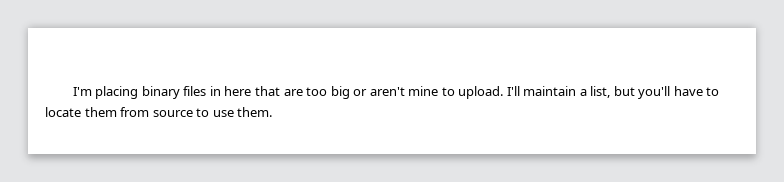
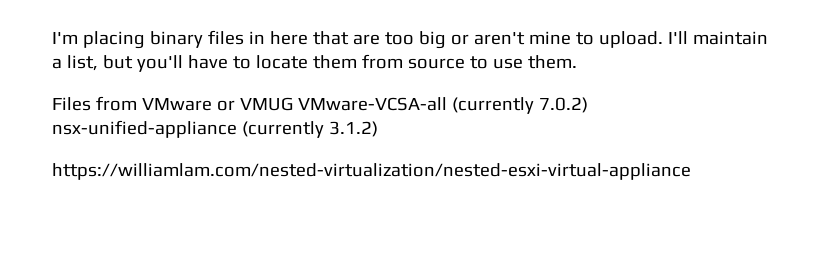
(273, 112) none -> [52,96,588,114] [52,120,378,138] [52,163,691,180] // Files from VMware or VMUG VMware-VCSA-all (currently 7.0.2) nsx-unified-appliance (currently 3.1.2) // https://williamlam.com/nested-virtualization/nested-esxi-virtual-appliance

